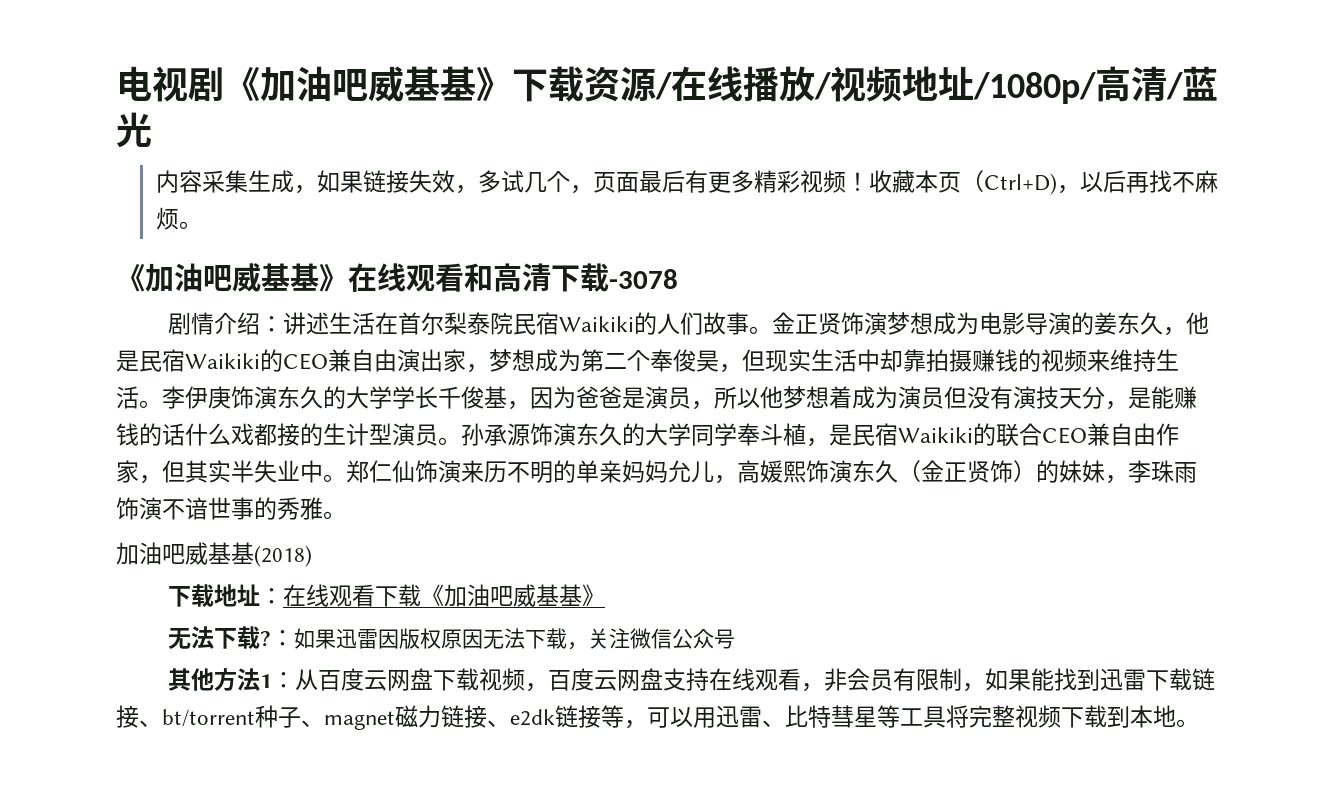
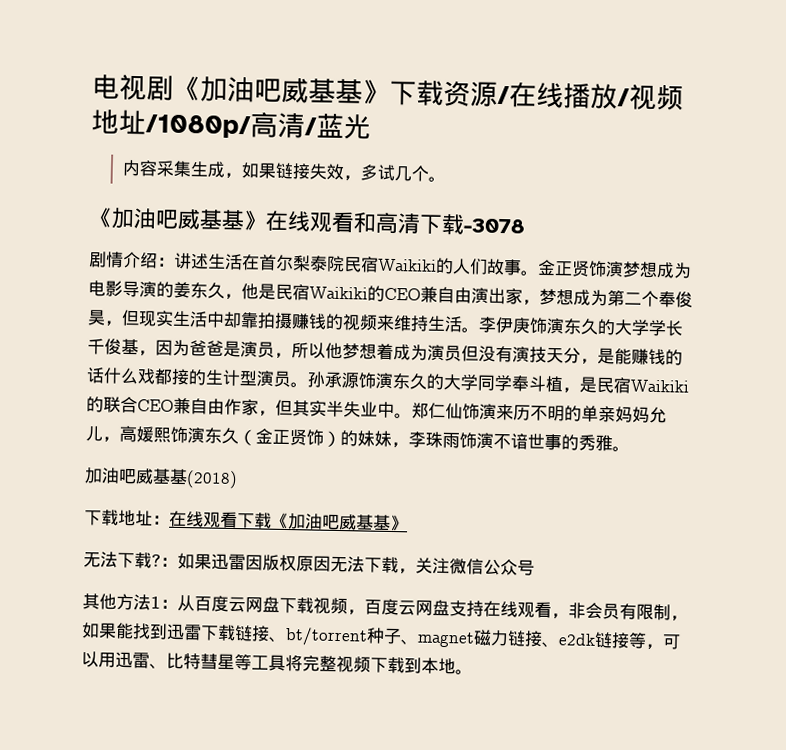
[569,170,1218,195] [155,207,179,230] ，页面最后有更多精彩视频！收藏本页（Ctrl+D)，以后再找不麻烦 -> (429, 173) none

